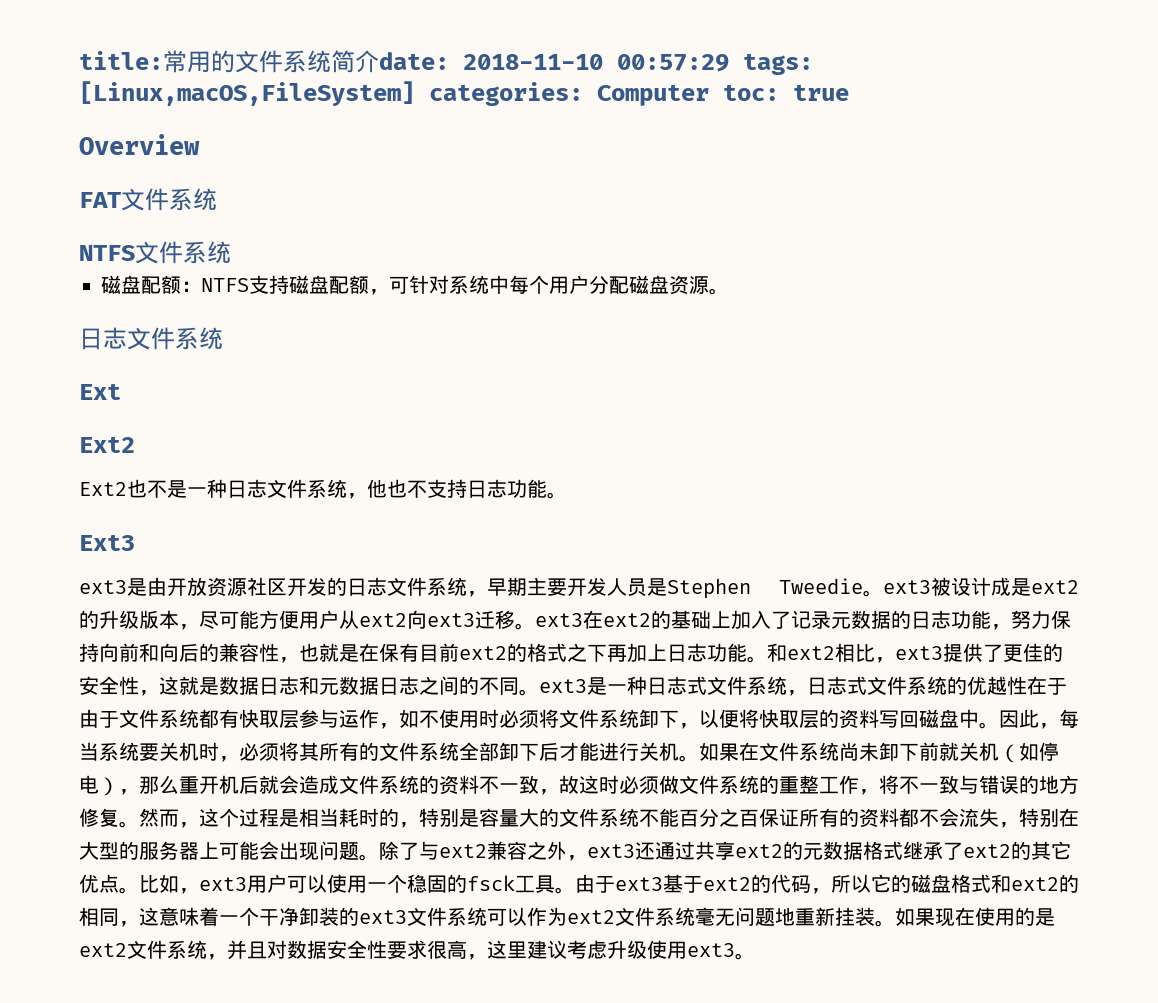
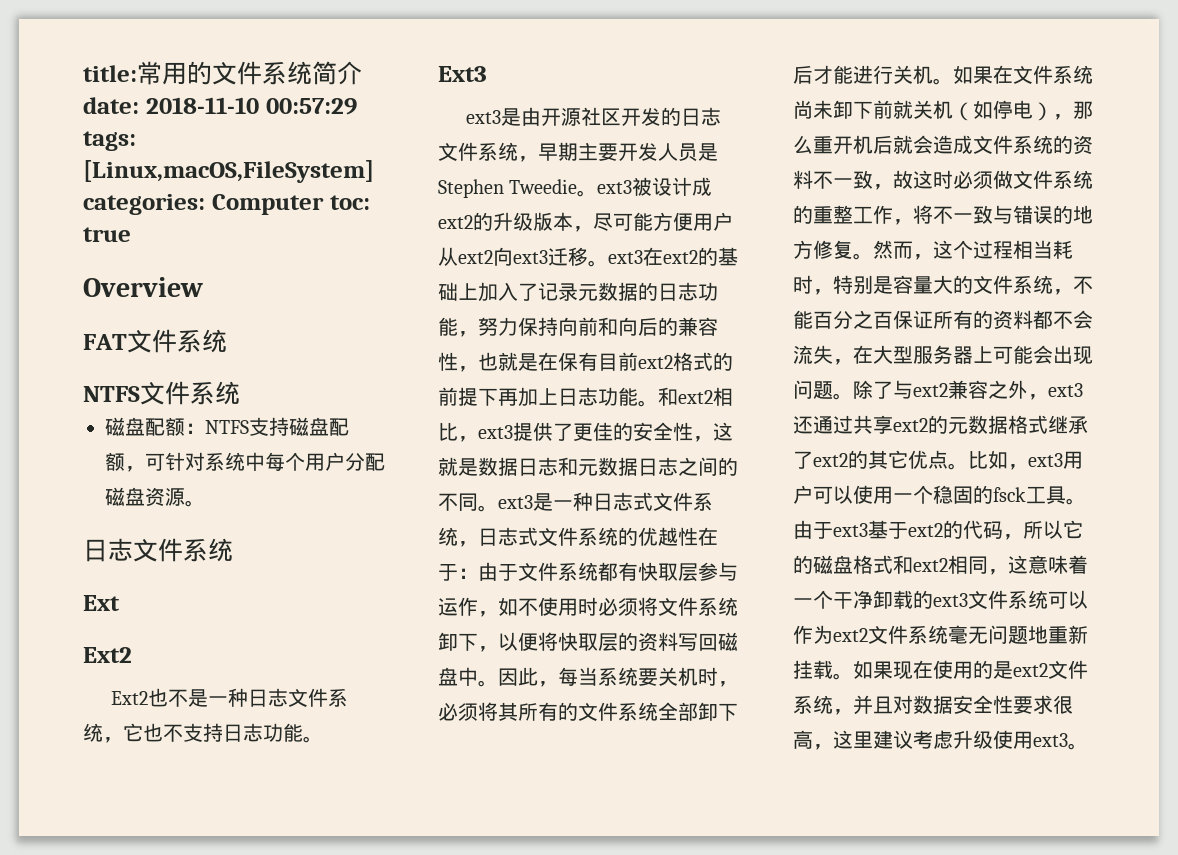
[367,479,387,498] 他 -> [123,723,143,742] 它
[187,577,227,597] 放资 -> (561, 117) none
[1011,578,1031,596] 是 -> (713, 186) none
[507,643,587,662] 的格式之 -> [673,352,733,371] [438,387,478,406] 格式的前提
(1067, 686) none -> [458,568,478,579] ：
[279,809,299,827] 是 -> (1013, 249) none
[379,808,399,827] 的 -> (813, 284) none
(639, 817) none -> [1053,289,1073,295] ，
[1019,808,1079,827] [79,841,139,860] 特别在大型的 -> [853,345,913,364] 在大型
[1059,874,1079,893] 的 -> (948, 565) none
[319,907,339,926] 装 -> [893,590,913,609] 载
[855,907,875,926] 装 -> [813,660,833,679] 载

